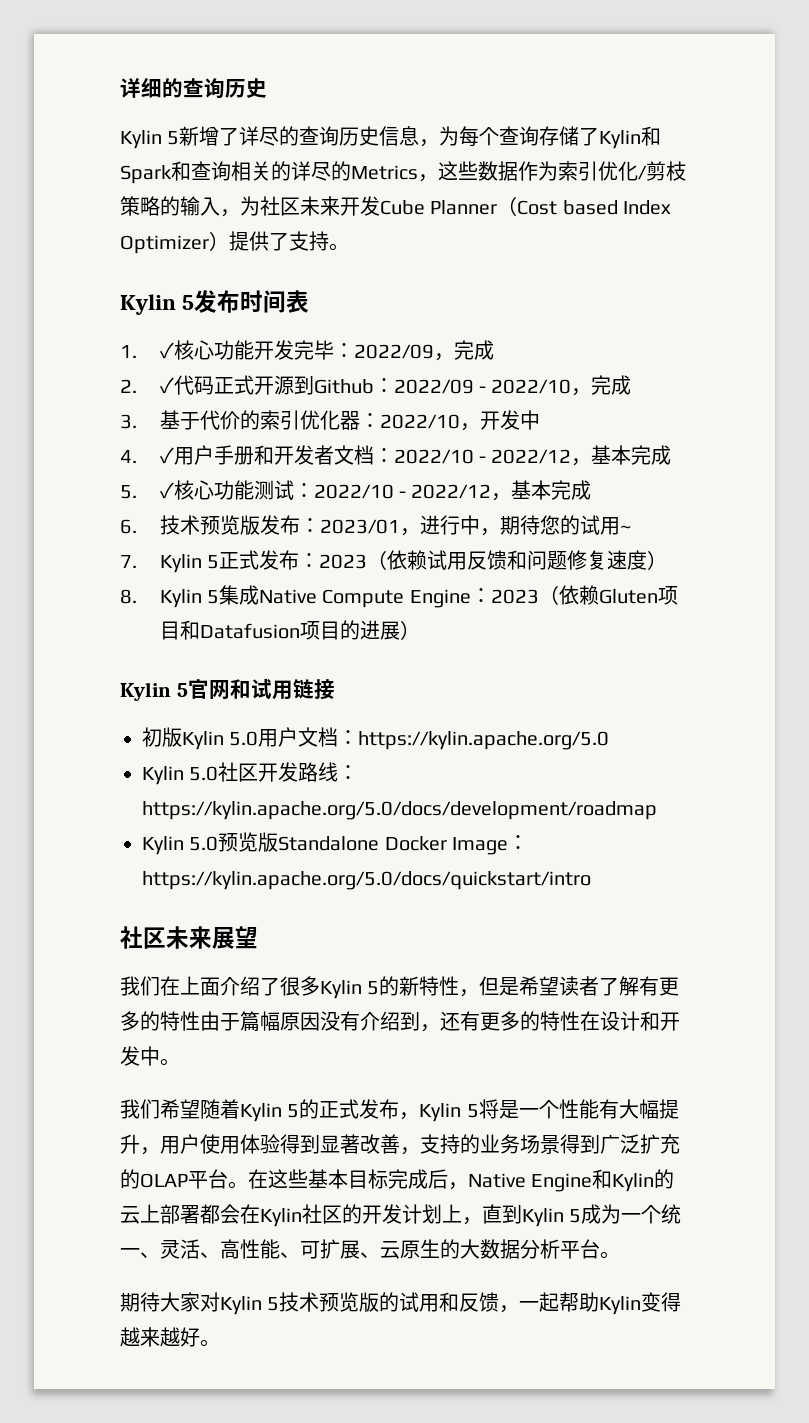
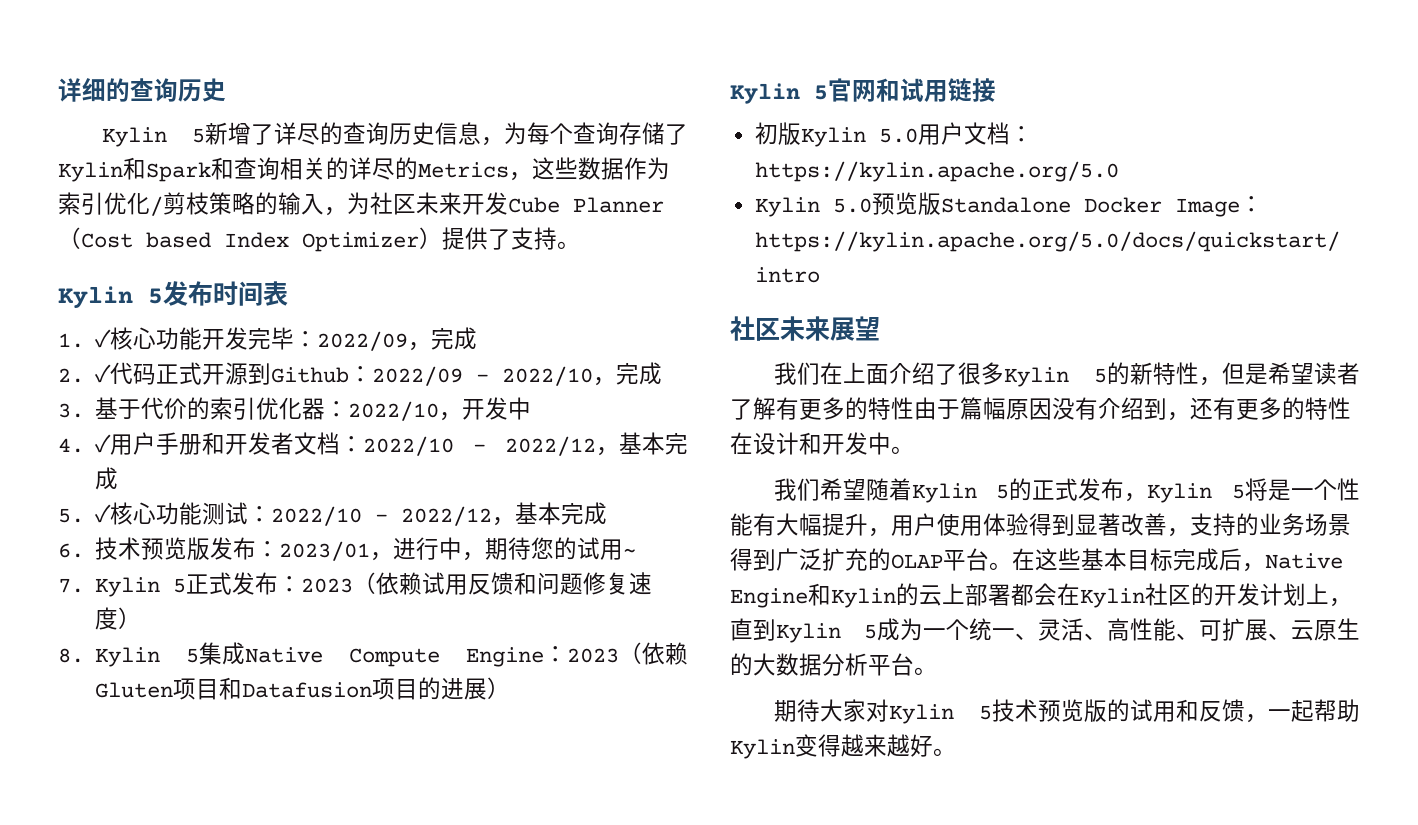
[142,762,359,785] [142,801,657,820] // Kylin 5.0社区开发路线：https://kylin.apache.org/5.0/docs/development/roadmap -> (1119, 171) none

